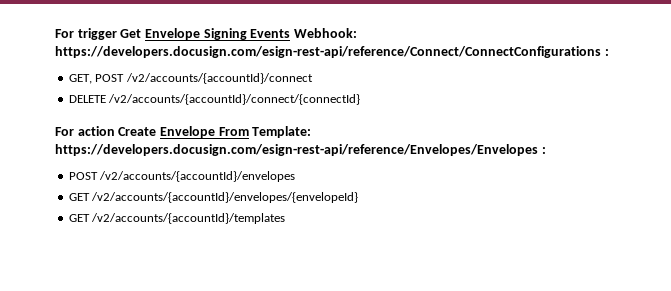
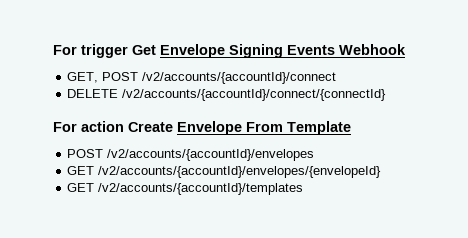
[293,28,357,38] [55,46,609,58] Webhook: https://developers.docusign.com/esign-rest-api/reference/Connect/ConnectConfigurations : -> [339,44,406,55] Webhook
[252,126,312,138] [55,144,546,156] Template: https://developers.docusign.com/esign-rest-api/reference/Envelopes/Envelopes : -> [287,121,351,135] Template

